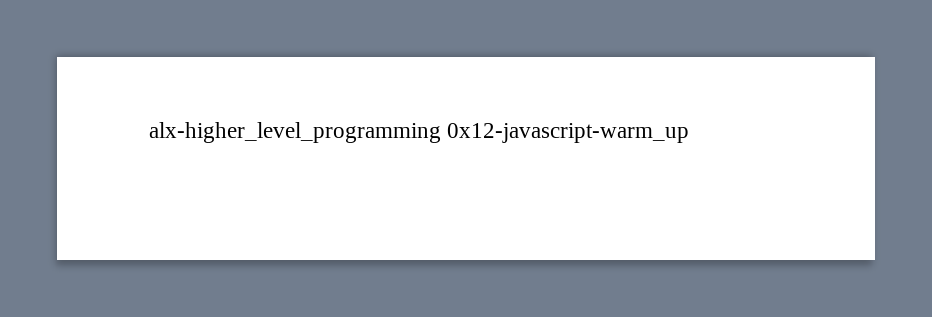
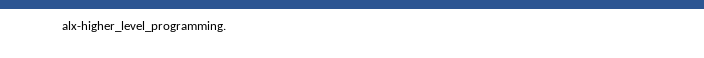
[149,122,690,143] alx-higher_level_programming 0x12-javascript-warm_up -> [62,21,226,32] alx-higher_level_programming.

